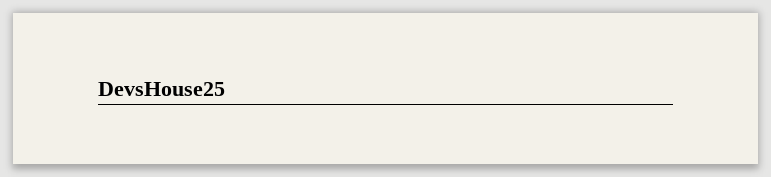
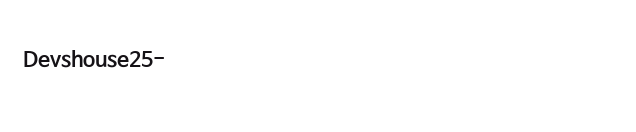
[98,82,225,96] DevsHouse25 -> [23,50,165,68] Devshouse25-

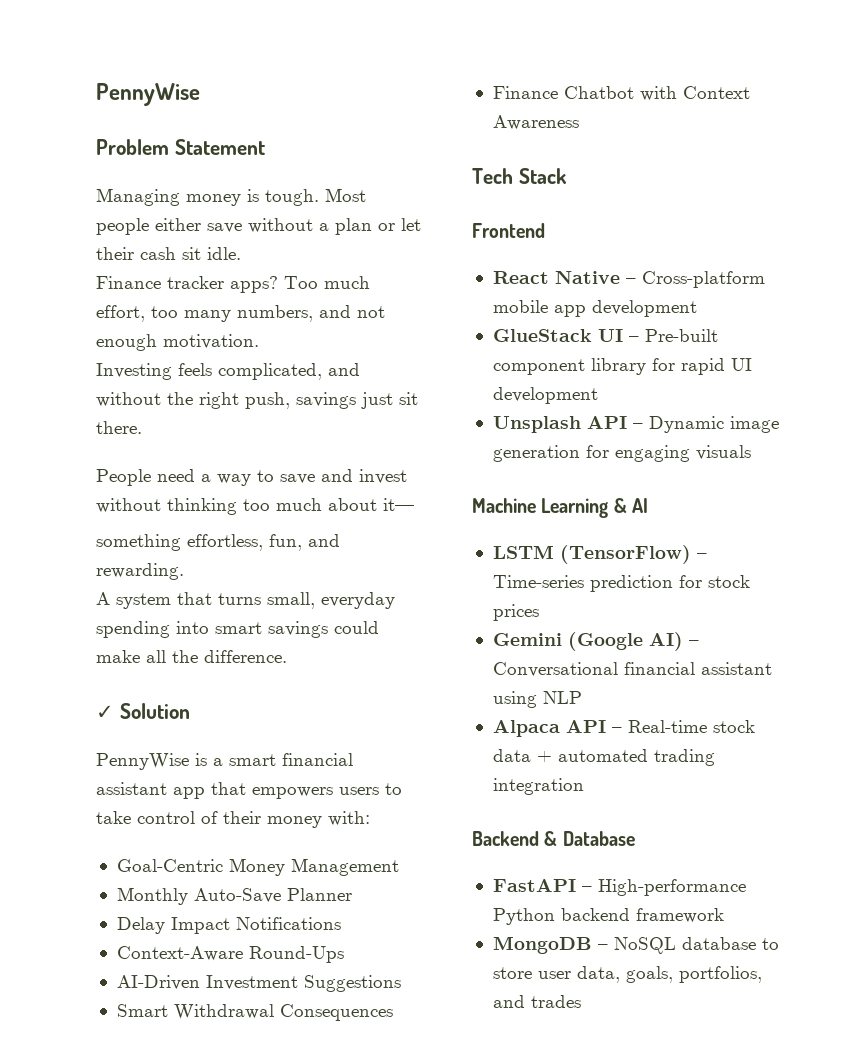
[23,50,165,68] Devshouse25- -> [96,83,200,106] [96,139,265,155] [96,188,366,206] [96,218,421,235] [96,247,241,260] [96,276,370,293] [96,305,385,322] [96,334,259,351] [96,363,360,380] [96,392,418,409] [96,421,142,434] [96,469,407,486] [96,498,414,515] [96,534,340,551] [96,563,184,580] [96,592,395,609] [96,621,379,638] [96,650,287,663] [96,703,190,719] [96,753,353,770] [96,782,402,799] [96,811,370,828] [116,858,399,876] [116,887,352,905] [116,917,341,934] [116,946,344,963] [116,975,401,992] [116,1004,393,1021] [492,86,750,101] [492,115,579,130] [472,168,567,184] [472,223,545,238] [492,271,765,288] [492,300,697,317] [492,329,718,342] [492,358,752,375] [492,387,598,404] [492,416,779,433] [492,445,751,462] [472,498,648,518] [492,545,707,564] [492,575,750,592] [492,604,539,621] [492,632,699,651] [492,662,772,677] [492,691,582,708] [492,720,755,737] [492,749,715,766] [492,778,584,795] [472,831,635,846] [492,879,746,896] [492,908,724,925] [492,936,779,954] [492,966,762,983] [492,995,581,1008] PennyWise // Problem Statement // Managing money is tough. Most people either save without a plan or let their cash sit idle. // Finance tracker apps? Too much effort, too many numbers, and not enough motivation. // Investing feels complicated, and without the right push, savings just sit there. // People need a way to save and invest without thinking too much about it— // something effortless, fun, and rewarding. // A system that turns small, everyday spending into smart savings could make all the difference. // ✓ Solution // PennyWise is a smart financial assistant app that empowers users to take control of their money with: // Goal-Centric Money Management // Monthly Auto-Save Planner // Delay Impact Notifications // Context-Aware Round-Ups // AI-Driven Investment Suggestions // Smart Withdrawal Consequences // Finance Chatbot with Context Awareness // Tech Stack // Frontend // React Native – Cross-platform mobile app development // GlueStack UI – Pre-built component library for rapid UI development // Unsplash API – Dynamic image generation for engaging visuals // Machine Learning & AI // LSTM (TensorFlow) – Time-series prediction for stock prices // Gemini (Google AI) – Conversational financial assistant using NLP // Alpaca API – Real-time stock data + automated trading integration // Backend & Database // FastAPI – High-performance Python backend framework // MongoDB – NoSQL database to store user data, goals, portfolios, and trades

